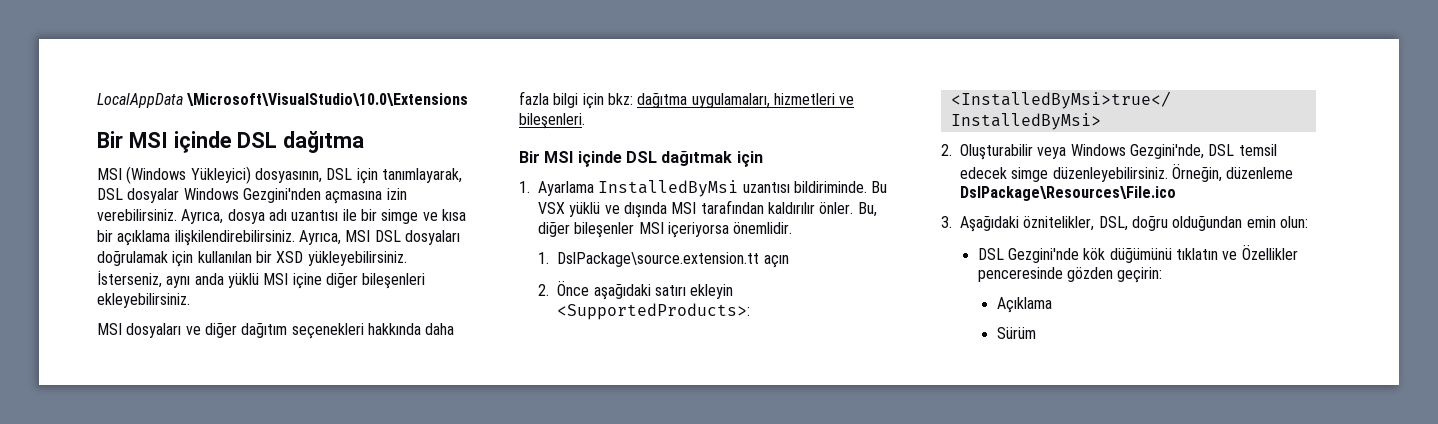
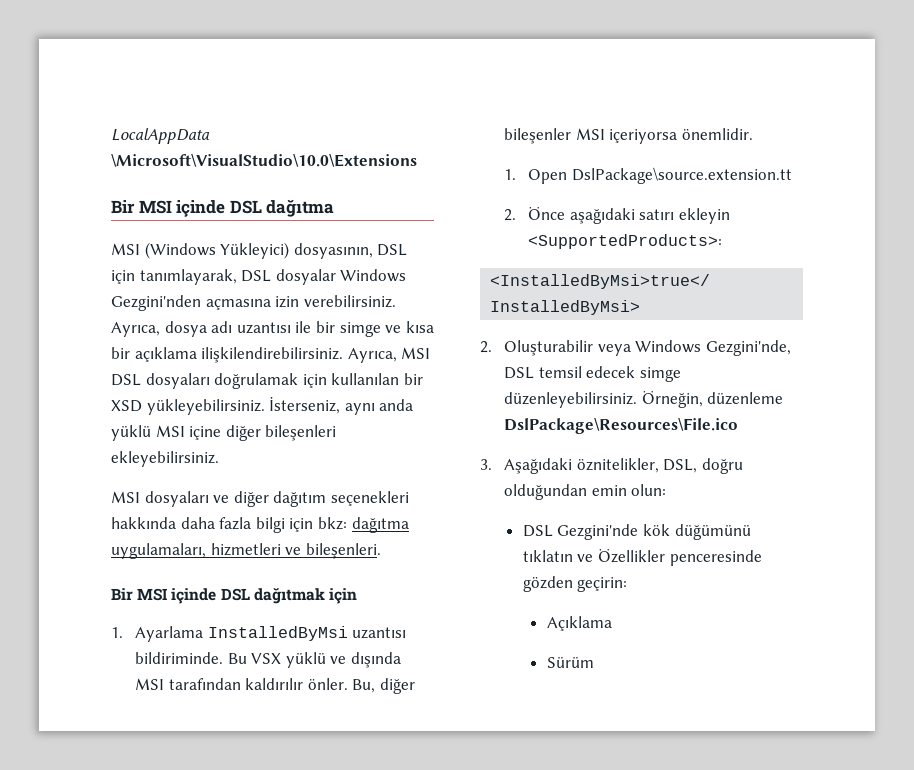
(550, 258) none -> [528,169,568,184] Open
[763,255,789,268] açın -> (792, 175) none

